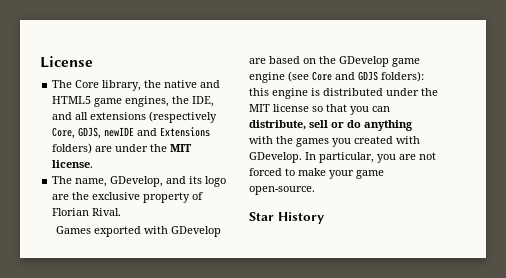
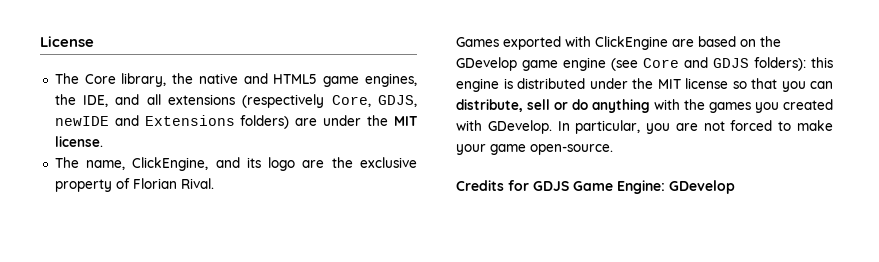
[110,176,164,187] GDevelop, -> [132,157,209,171] ClickEngine,
[170,226,221,237] GDevelop -> [595,36,668,50] ClickEngine
[249,212,324,224] Star History -> [456,180,735,194] Credits for GDJS Game Engine: GDevelop

